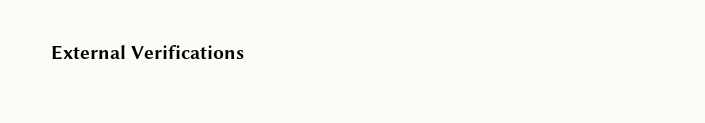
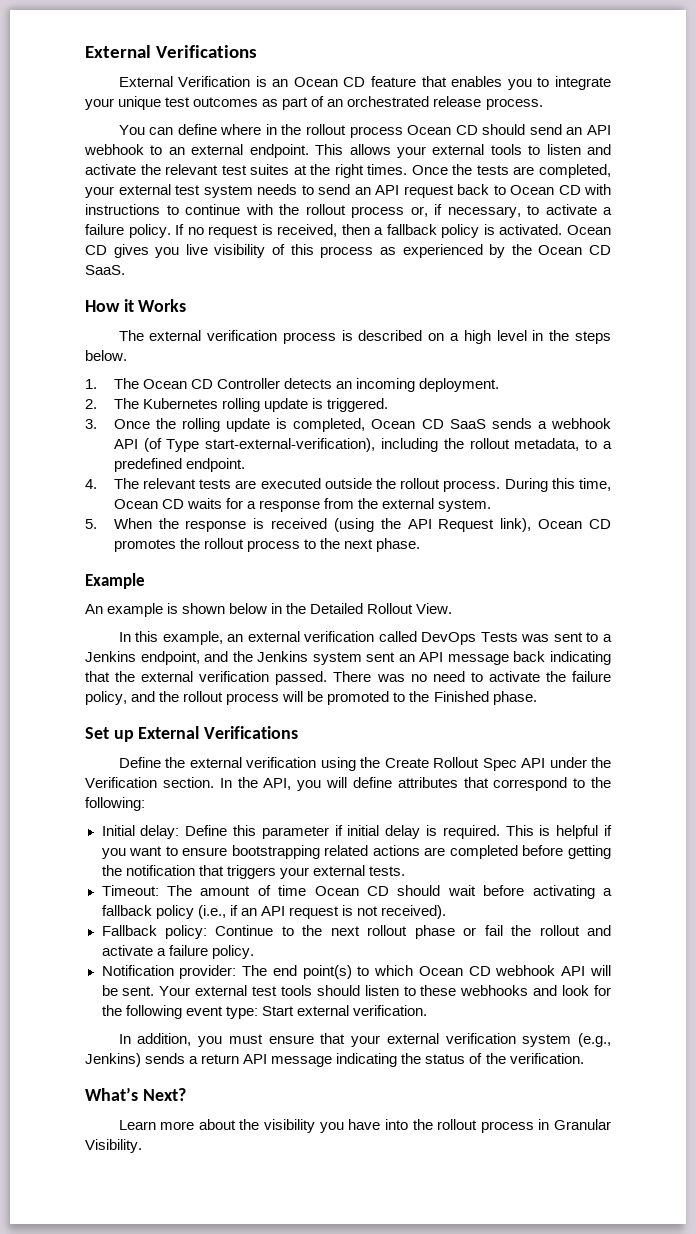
[51,45,245,60] External Verifications -> [85,45,257,58] [118,76,611,90] [85,96,543,110] [118,124,611,138] [84,144,612,158] [85,164,612,178] [85,184,611,198] [85,204,612,218] [85,224,612,238] [85,244,612,258] [85,265,125,275] [85,299,187,312] [118,330,612,344] [85,350,127,361] [85,378,500,392] [85,398,388,412] [85,418,612,432] [113,438,613,452] [113,458,245,472] [85,478,612,492] [113,498,492,512] [85,518,611,532] [113,538,421,552] [85,573,145,589] [85,603,453,617] [118,631,613,645] [85,651,612,665] [85,671,611,685] [85,691,537,705] [85,726,299,742] [118,757,611,771] [85,777,611,791] [85,797,145,811] [101,825,613,839] [101,845,611,859] [101,865,405,879] [101,885,613,899] [101,905,446,919] [101,925,611,939] [101,945,254,959] [101,965,611,979] [101,985,611,996] [101,1005,427,1019] [118,1033,612,1047] [85,1053,584,1067] [85,1087,186,1101] [118,1119,612,1133] [85,1139,142,1153] External Verifications // External Verification is an Ocean CD feature that enables you to integrate your unique test outcomes as part of an orchestrated release process. // You can define where in the rollout process Ocean CD should send an API webhook to an external endpoint. This allows your external tools to listen and activate the relevant test suites at the right times. Once the tests are completed, your external test system needs to send an API request back to Ocean CD with instructions to continue with the rollout process or, if necessary, to activate a failure policy. If no request is received, then a fallback policy is activated. Ocean CD gives you live visibility of this process as experienced by the Ocean CD SaaS. // How it Works // The external verification process is described on a high level in the steps below. // 1. The Ocean CD Controller detects an incoming deployment. // 2. The Kubernetes rolling update is triggered. // 3. Once the rolling update is completed, Ocean CD SaaS sends a webhook API (of Type start-external-verification), including the rollout metadata, to a predefined endpoint. // 4. The relevant tests are executed outside the rollout process. During this time, Ocean CD waits for a response from the external system. // 5. When the response is received (using the API Request link), Ocean CD promotes the rollout process to the next phase. // Example // An example is shown below in the Detailed Rollout View. // In this example, an external verification called DevOps Tests was sent to a Jenkins endpoint, and the Jenkins system sent an API message back indicating that the external verification passed. There was no need to activate the failure policy, and the rollout process will be promoted to the Finished phase. // Set up External Verifications // Define the external verification using the Create Rollout Spec API under the Verification section. In the API, you will define attributes that correspond to the following: // Initial delay: Define this parameter if initial delay is required. This is helpful if you want to ensure bootstrapping related actions are completed before getting the notification that triggers your external tests. // Timeout: The amount of time Ocean CD should wait before activating a fallback policy (i.e., if an API request is not received). // Fallback policy: Continue to the next rollout phase or fail the rollout and activate a failure policy. // Notification provider: The end point(s) to which Ocean CD webhook API will be sent. Your external test tools should listen to these webhooks and look for the following event type: Start external verification. // In addition, you must ensure that your external verification system (e.g., Jenkins) sends a return API message indicating the status of the verification. // What’s Next? // Learn more about the visibility you have into the rollout process in Granular Visibility.

